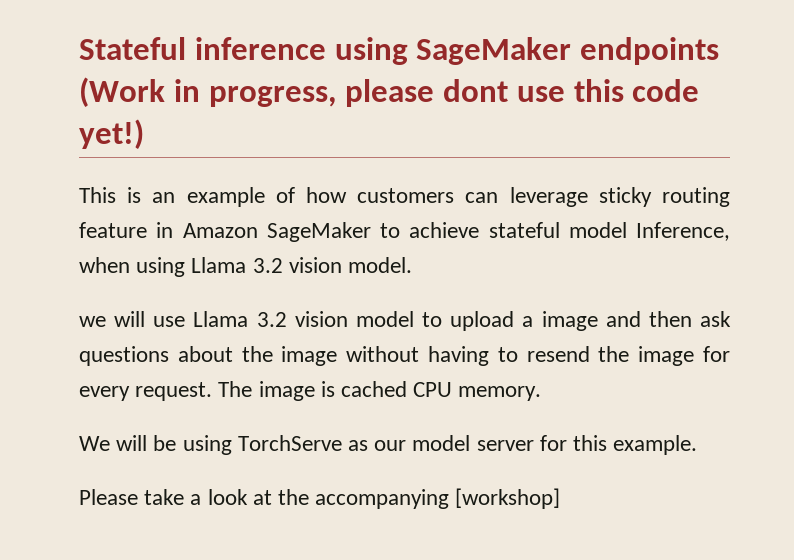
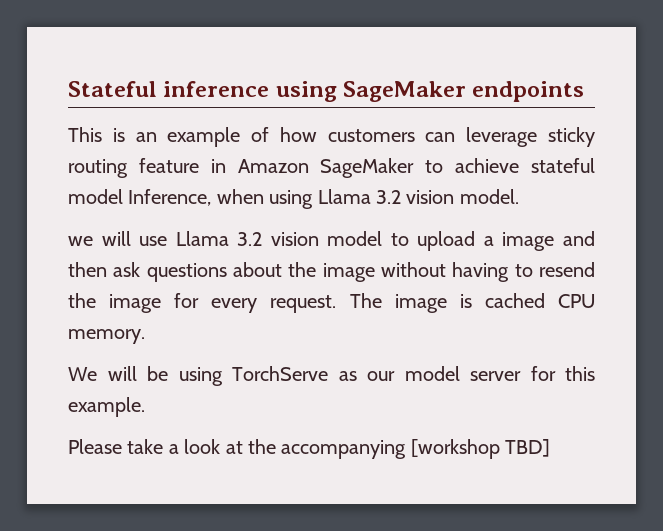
[79,77,700,107] [79,119,144,149] (Work in progress, please dont use this code yet!) -> (585, 91) none
[455,488,561,509] [workshop] -> [410,439,551,459] [workshop TBD]

